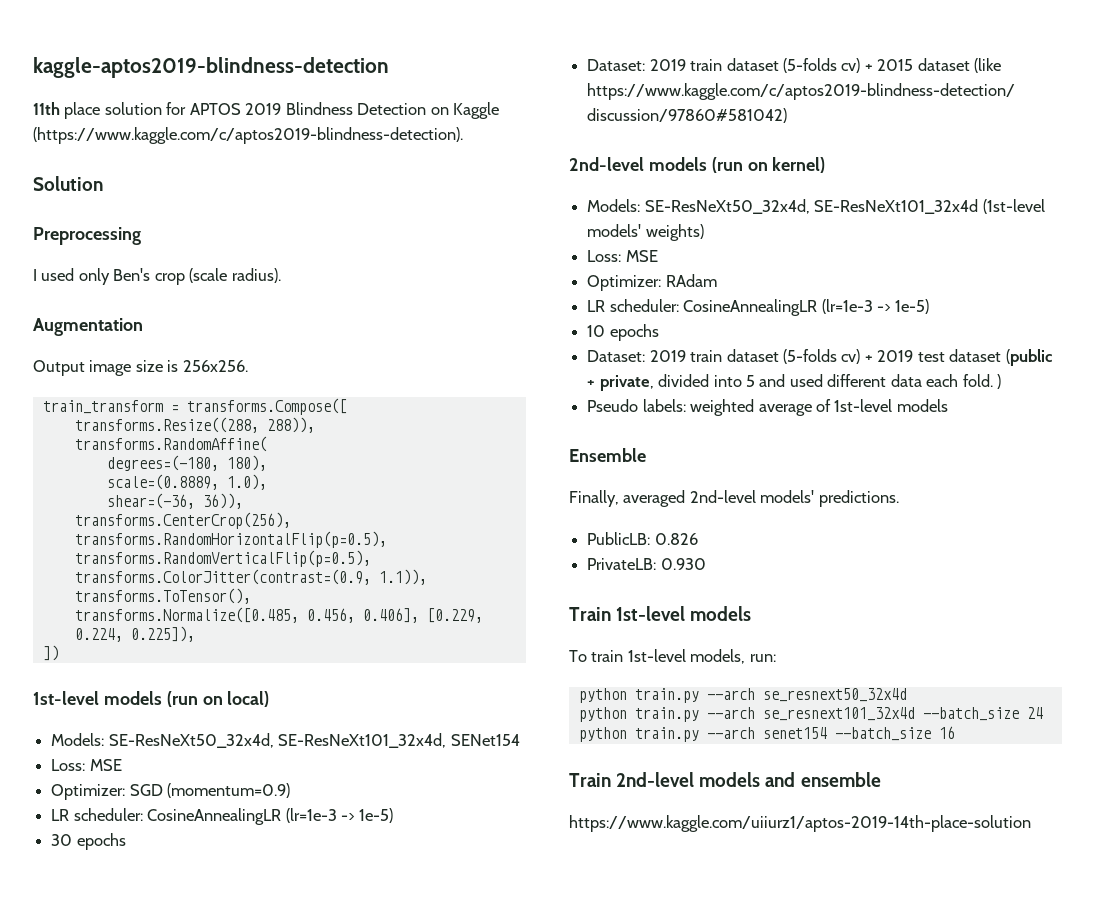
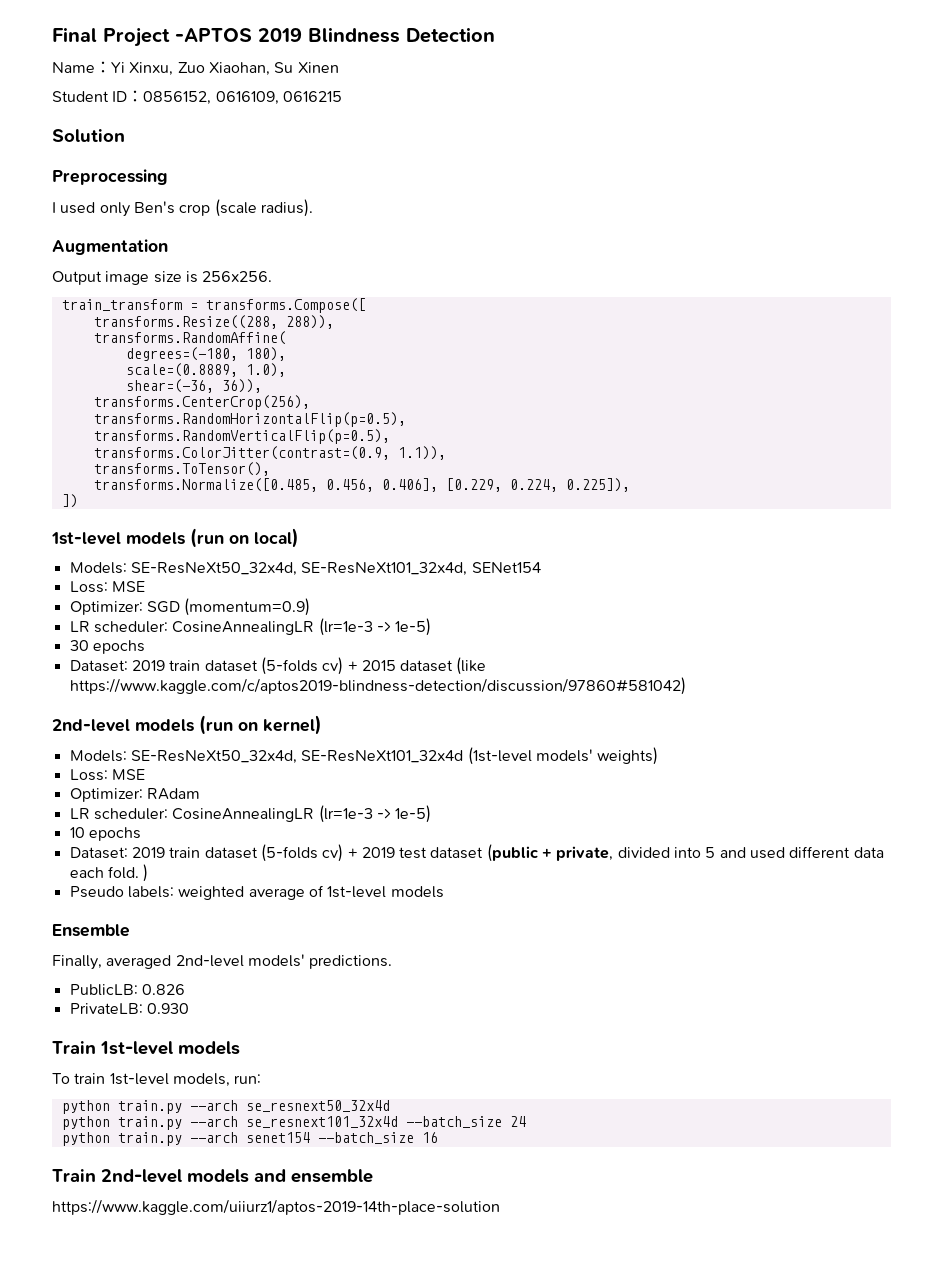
[33,57,389,78] [33,102,500,119] [33,127,463,144] kaggle-aptos2019-blindness-detection // 11th place solution for APTOS 2019 Blindness Detection on Kaggle (https://www.kaggle.com/c/aptos2019-blindness-detection). -> [52,27,495,47] [52,61,339,76] [52,90,342,105] Final Project -APTOS 2019 Blindness Detection // Name：Yi Xinxu, Zuo Xiaohan, Su Xinen // Student ID：0856152, 0616109, 0616215

